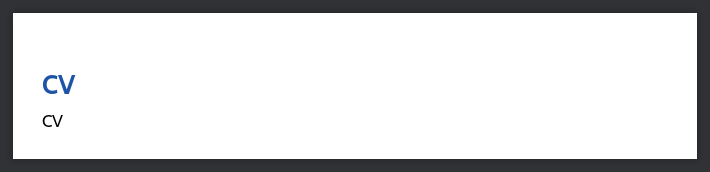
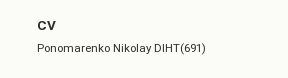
[42,115,63,127] CV -> [37,43,207,55] Ponomarenko Nikolay DIHT(691)

